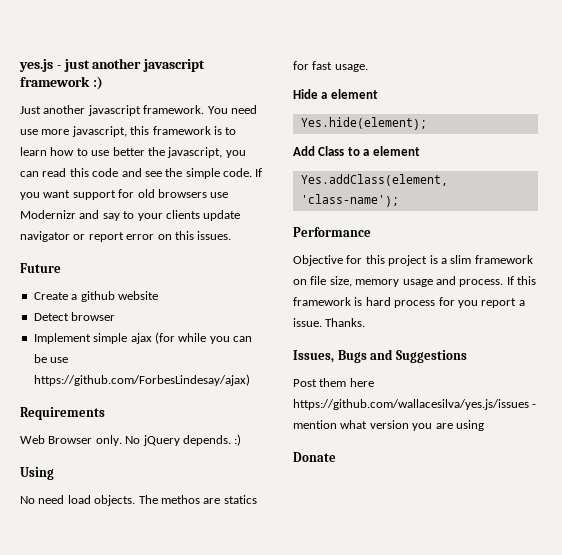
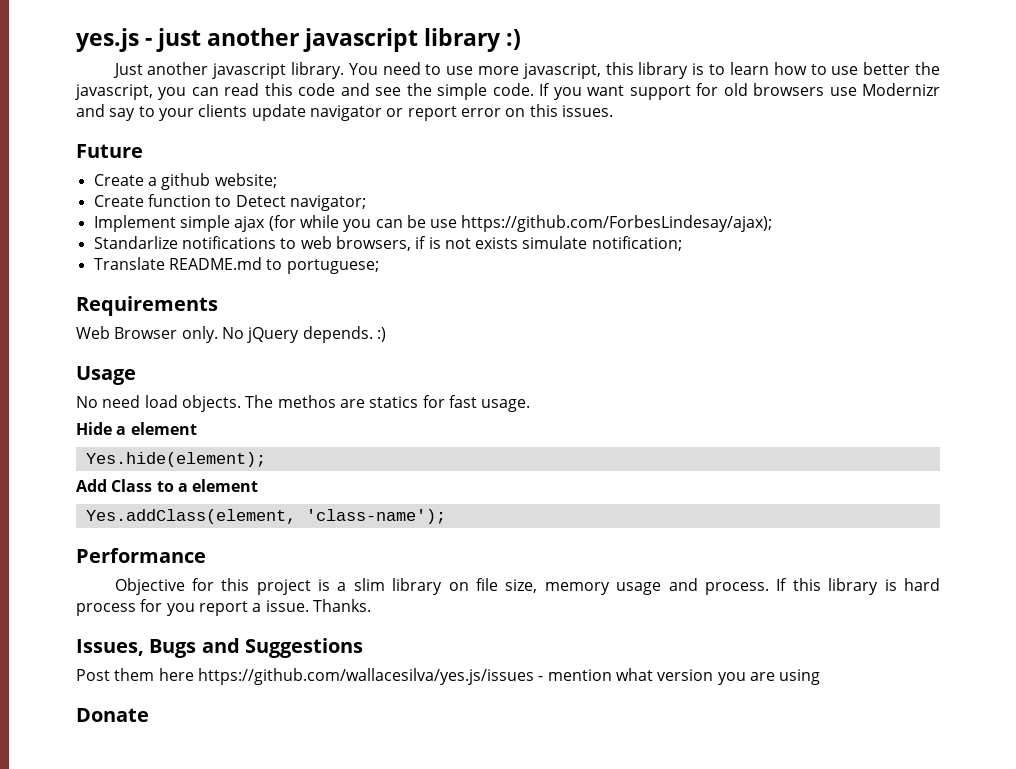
[20,76,90,87] framework -> [424,28,502,52] library
[143,105,205,114] framework. -> [290,62,344,79] library.
(257, 109) none -> [425,64,442,75] to
[152,126,211,135] framework -> [638,62,689,79] library
[117,291,158,300] [33,312,116,321] website // Detect browser -> [214,173,277,188] [93,194,366,211] website; // Create function to Detect navigator;
[33,374,250,386] https://github.com/ForbesLindesay/ajax) -> [461,215,773,232] [93,236,682,251] [93,257,379,274] https://github.com/ForbesLindesay/ajax); // Standarlize notifications to web browsers, if is not exists simulate notification; // Translate README.md to portuguese;
[20,467,54,480] Using -> [76,366,136,385] Usage
[474,255,533,264] framework -> [392,578,443,595] library
[293,297,351,306] framework -> [828,578,879,595] library

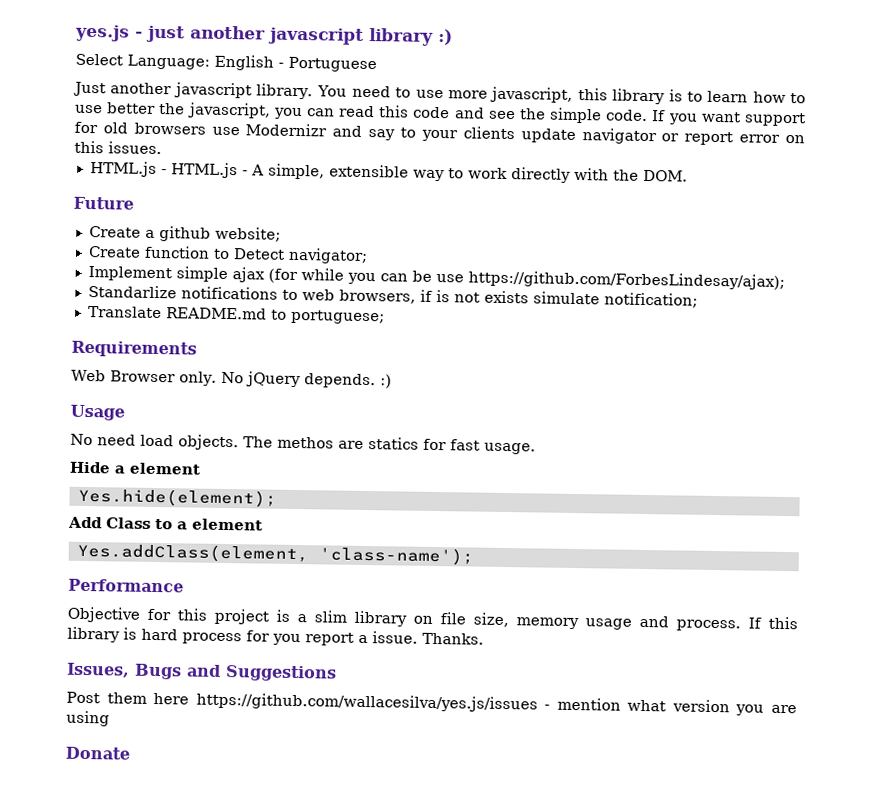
(522, 39) none -> [75,53,377,73] // Select Language: English - Portuguese
(613, 111) none -> [89,161,688,183] // HTML.js - HTML.js - A simple, extensible way to work directly with the DOM.

